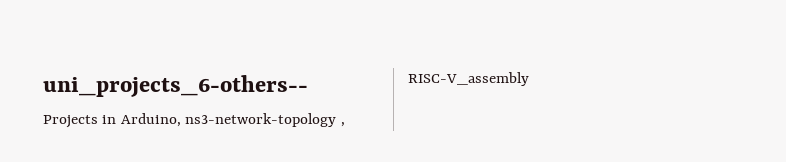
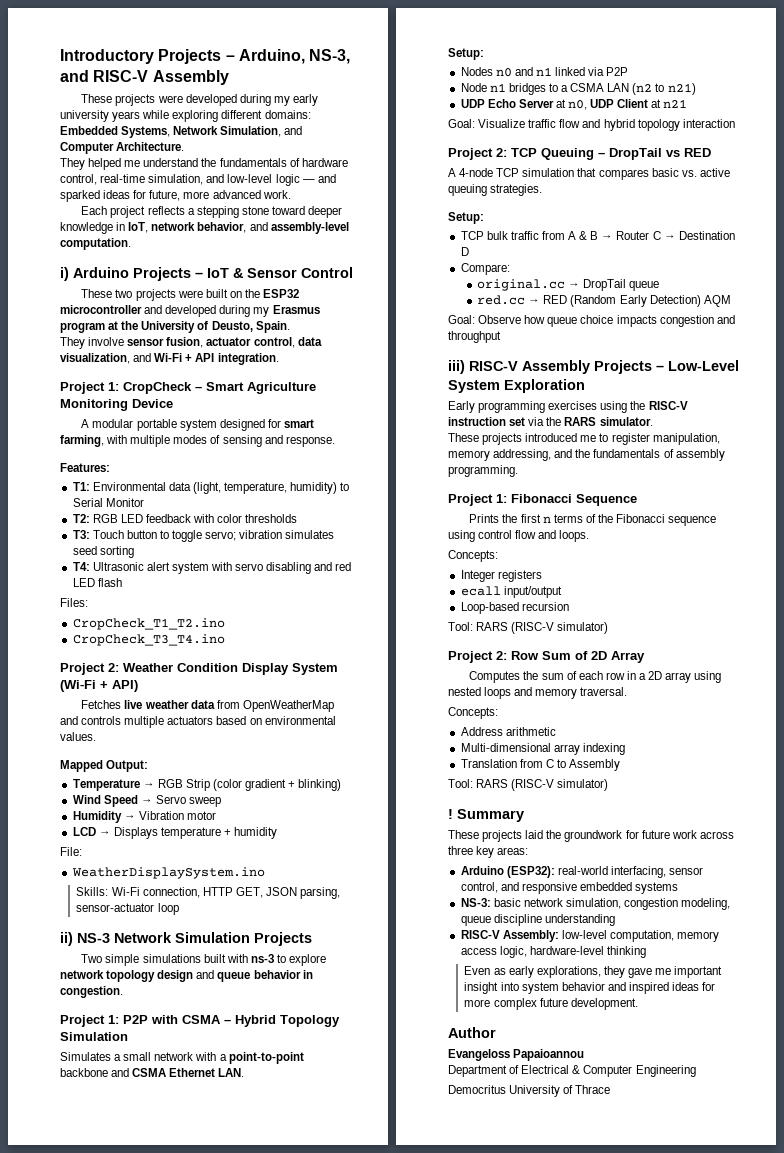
[43,75,308,97] [43,113,345,128] [408,72,529,86] uni_projects_6-others-- // Projects in Arduino, ns3-network-topology , RISC-V_assembly -> [60,49,351,64] [60,70,229,85] [81,94,318,106] [60,110,311,122] [60,126,303,138] [60,142,185,154] [60,158,348,170] [60,174,336,186] [60,190,291,202] [81,206,343,218] [60,222,349,234] [60,238,131,250] [60,267,353,281] [81,289,300,301] [60,305,320,317] [60,321,290,333] [60,337,322,349] [60,353,279,365] [60,382,316,394] [60,399,173,411] [81,419,314,431] [60,435,335,447] [60,463,110,472] [72,482,350,494] [72,498,144,507] [72,514,298,523] [72,530,335,542] [72,546,134,558] [72,562,352,574] [72,578,122,587] [60,598,88,607] [72,618,225,630] [72,634,225,646] [60,663,338,675] [60,680,138,692] [81,700,334,712] [60,716,336,728] [60,732,96,741] [60,760,149,772] [72,779,342,791] [72,795,222,807] [72,811,216,823] [72,827,278,839] [60,847,82,856] [71,867,265,879] [76,887,341,899] [76,903,179,915] [60,932,312,946] [81,954,327,966] [60,970,313,982] [60,986,123,998] [60,1015,340,1027] [60,1032,128,1041] [60,1052,304,1064] [60,1068,245,1077] [448,48,484,60] [460,67,629,77] [460,83,696,95] [460,99,688,110] [448,119,735,131] [448,148,711,160] [448,168,730,180] [448,184,543,196] [448,212,484,224] [460,231,735,240] [460,247,469,256] [460,263,510,275] [477,279,660,291] [477,295,731,307] [448,315,735,327] [448,331,501,343] [448,360,739,374] [448,379,585,393] [448,401,688,413] [448,417,653,426] [448,433,720,445] [448,449,725,461] [448,465,518,477] [448,494,637,506] [469,514,717,526] [448,530,590,542] [448,550,498,562] [460,570,542,582] [460,586,562,598] [460,602,569,614] [448,622,609,634] [448,651,645,663] [469,671,722,683] [448,687,628,699] [448,707,498,719] [460,727,556,736] [460,743,625,755] [460,759,621,771] [448,779,609,791] [448,809,524,822] [448,830,734,842] [448,846,529,858] [460,866,704,878] [460,882,679,894] [460,898,731,910] [460,914,615,926] [460,930,720,942] [460,946,646,958] [464,966,723,978] [464,982,716,994] [464,998,638,1010] [448,1027,496,1038] [448,1049,585,1061] [448,1065,696,1077] [448,1085,611,1097] Introductory Projects – Arduino, NS-3, and RISC-V Assembly // These projects were developed during my early university years while exploring different domains: Embedded Systems, Network Simulation, and Computer Architecture. // They helped me understand the fundamentals of hardware control, real-time simulation, and low-level logic — and sparked ideas for future, more advanced work. // Each project reflects a stepping stone toward deeper knowledge in IoT, network behavior, and assembly-level computation. // i) Arduino Projects – IoT & Sensor Control // These two projects were built on the ESP32 microcontroller and developed during my Erasmus program at the University of Deusto, Spain. // They involve sensor fusion, actuator control, data visualization, and Wi-Fi + API integration. // Project 1: CropCheck – Smart Agriculture Monitoring Device // A modular portable system designed for smart farming, with multiple modes of sensing and response. // Features: // T1: Environmental data (light, temperature, humidity) to Serial Monitor // T2: RGB LED feedback with color thresholds // T3: Touch button to toggle servo; vibration simulates seed sorting // T4: Ultrasonic alert system with servo disabling and red LED flash // Files: // CropCheck_T1_T2.ino // CropCheck_T3_T4.ino // Project 2: Weather Condition Display System (Wi-Fi + API) // Fetches live weather data from OpenWeatherMap and controls multiple actuators based on environmental values. // Mapped Output: // Temperature → RGB Strip (color gradient + blinking) // Wind Speed → Servo sweep // Humidity → Vibration motor // LCD → Displays temperature + humidity // File: // WeatherDisplaySystem.ino // Skills: Wi-Fi connection, HTTP GET, JSON parsing, sensor-actuator loop // ii) NS-3 Network Simulation Projects // Two simple simulations built with ns-3 to explore network topology design and queue behavior in congestion. // Project 1: P2P with CSMA – Hybrid Topology Simulation // Simulates a small network with a point-to-point backbone and CSMA Ethernet LAN. // Setup: // Nodes n0 and n1 linked via P2P // Node n1 bridges to a CSMA LAN (n2 to n21) // UDP Echo Server at n0, UDP Client at n21 // Goal: Visualize traffic flow and hybrid topology interaction // Project 2: TCP Queuing – DropTail vs RED // A 4-node TCP simulation that compares basic vs. active queuing strategies. // Setup: // TCP bulk traffic from A & B → Router C → Destination D // Compare: // original.cc → DropTail queue // red.cc → RED (Random Early Detection) AQM // Goal: Observe how queue choice impacts congestion and throughput // iii) RISC-V Assembly Projects – Low-Level System Exploration // Early programming exercises using the RISC-V instruction set via the RARS simulator. // These projects introduced me to register manipulation, memory addressing, and the fundamentals of assembly programming. // Project 1: Fibonacci Sequence // Prints the first n terms of the Fibonacci sequence using control flow and loops. // Concepts: // Integer registers // ecall input/output // Loop-based recursion // Tool: RARS (RISC-V simulator) // Project 2: Row Sum of 2D Array // Computes the sum of each row in a 2D array using nested loops and memory traversal. // Concepts: // Address arithmetic // Multi-dimensional array indexing // Translation from C to Assembly // Tool: RARS (RISC-V simulator) // ! Summary // These projects laid the groundwork for future work across three key areas: // Arduino (ESP32): real-world interfacing, sensor control, and responsive embedded systems // NS-3: basic network simulation, congestion modeling, queue discipline understanding // RISC-V Assembly: low-level computation, memory access logic, hardware-level thinking // Even as early explorations, they gave me important insight into system behavior and inspired ideas for more complex future development. // Author // Evangeloss Papaioannou // Department of Electrical & Computer Engineering // Democritus University of Thrace

